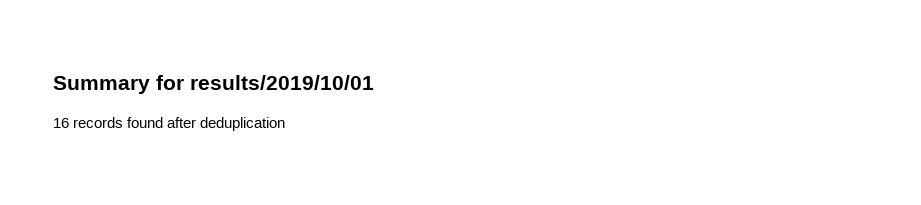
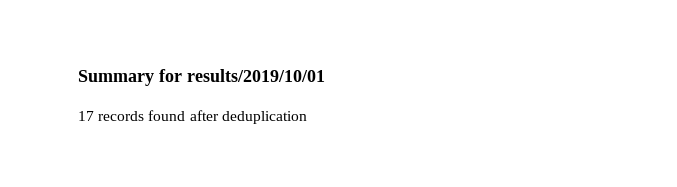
[53,118,69,128] 16 -> [78,111,94,121] 17

